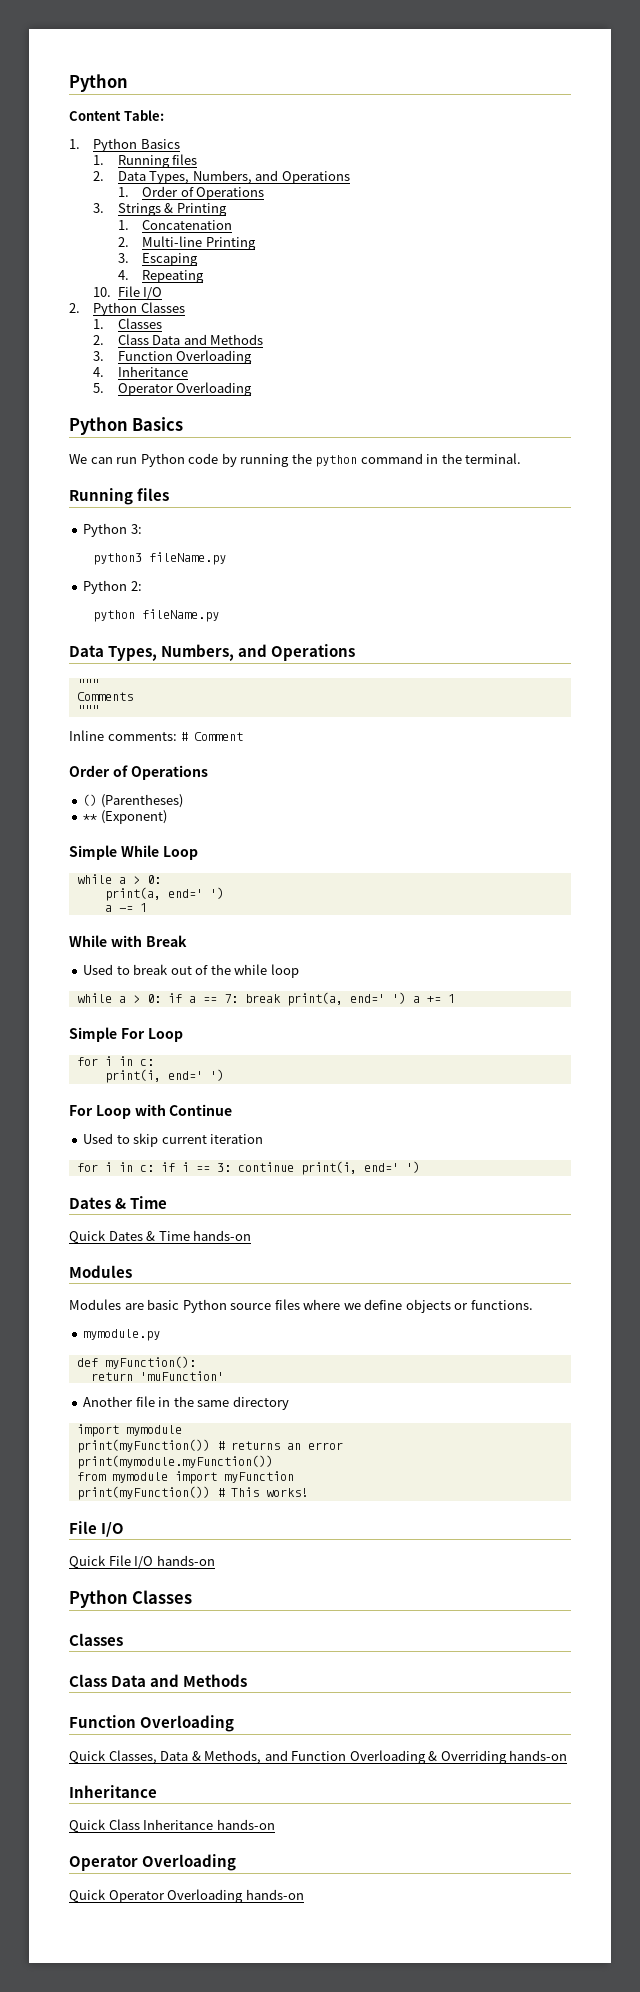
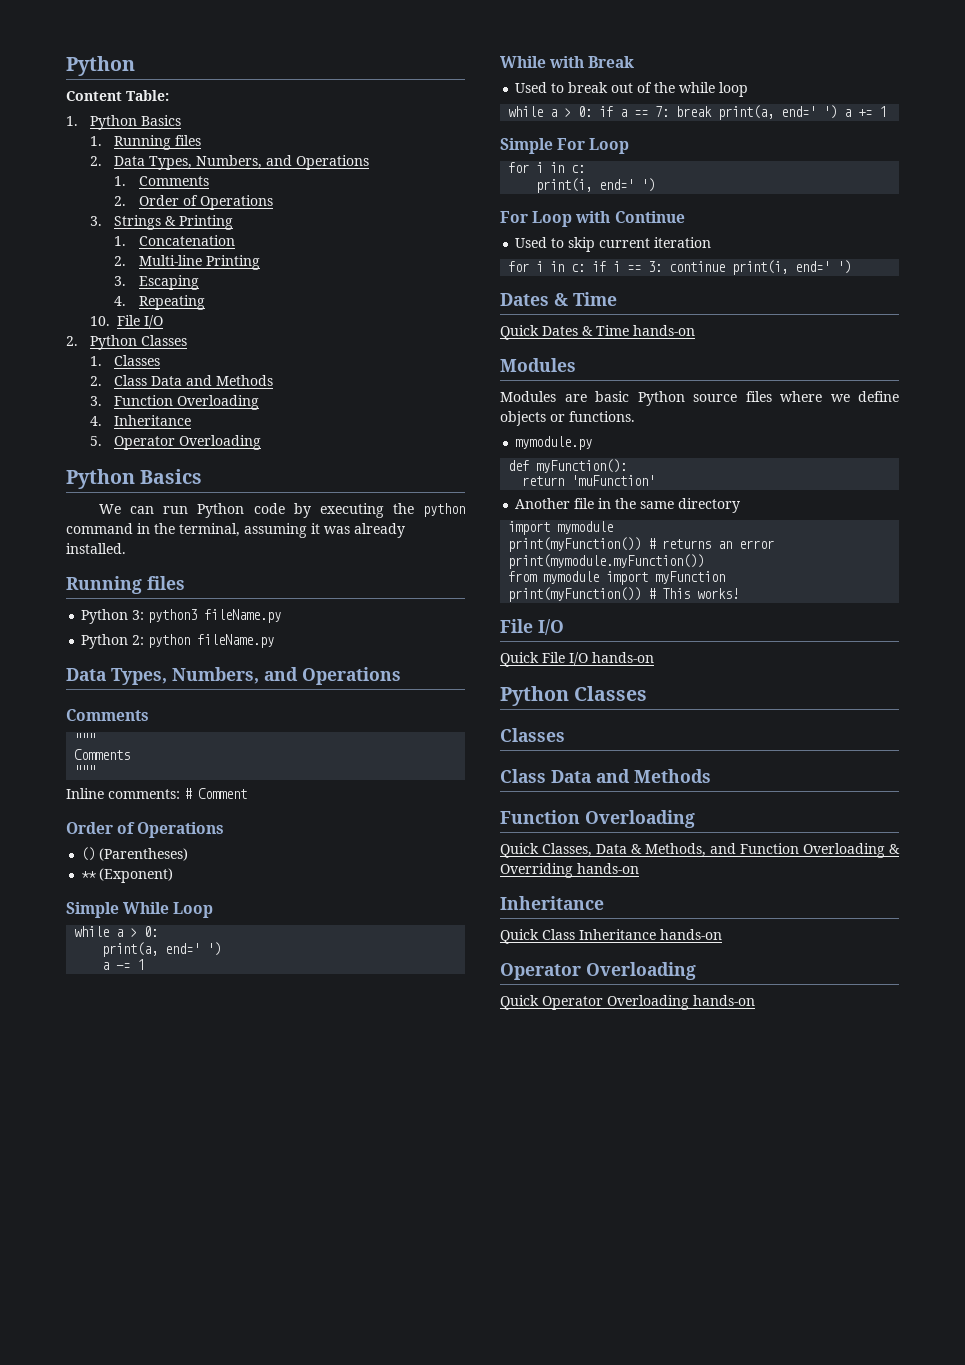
(129, 192) none -> [138,176,209,186] [114,196,127,206] Comments // 2.
[240,454,290,467] running -> [319,503,384,518] executing
[465,453,522,464] terminal. -> [179,523,405,538] [66,543,126,554] terminal, assuming it was already installed.
(142, 529) // -> (145, 615) none
(142, 586) // -> (145, 640) none
(356, 652) none -> [66,709,149,721] // Comments

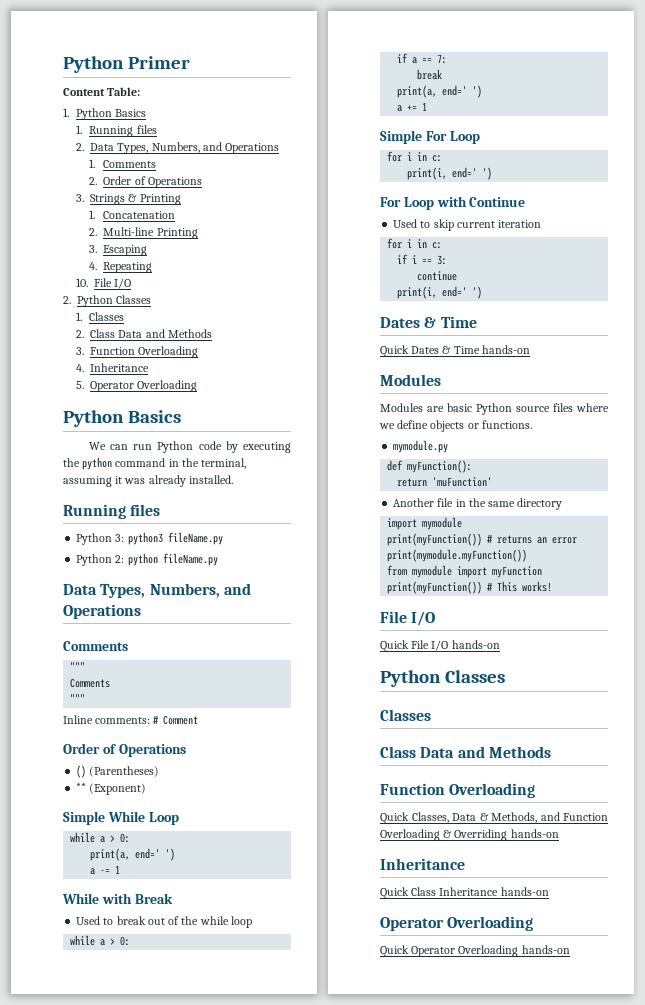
[66,56,135,76] Python -> [63,56,190,73] Python Primer
(593, 111) none -> (131, 941) //
[676,105,838,120] break print(a, end=' ') -> [417,69,443,80] [397,85,483,98] // break // print(a, end=' ') //
(586, 268) none -> (443, 245) //
(663, 266) none -> (448, 260) //
(726, 266) none -> (458, 276) //

